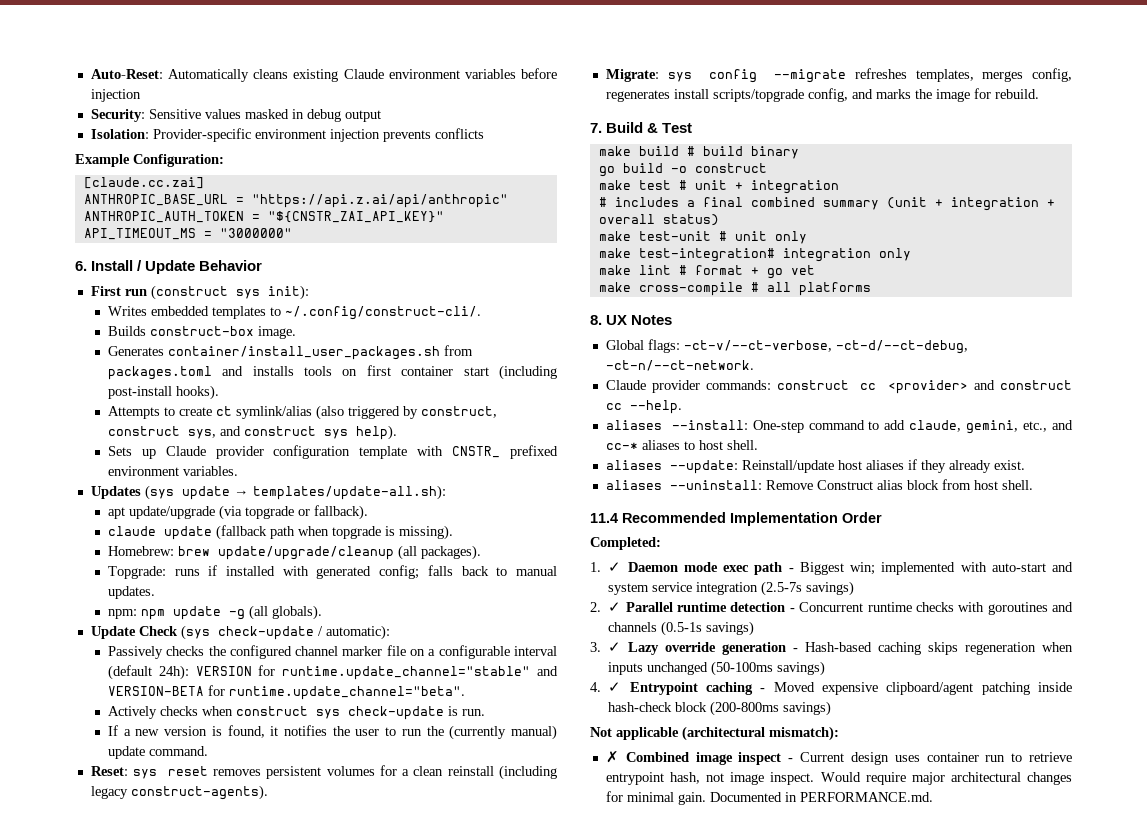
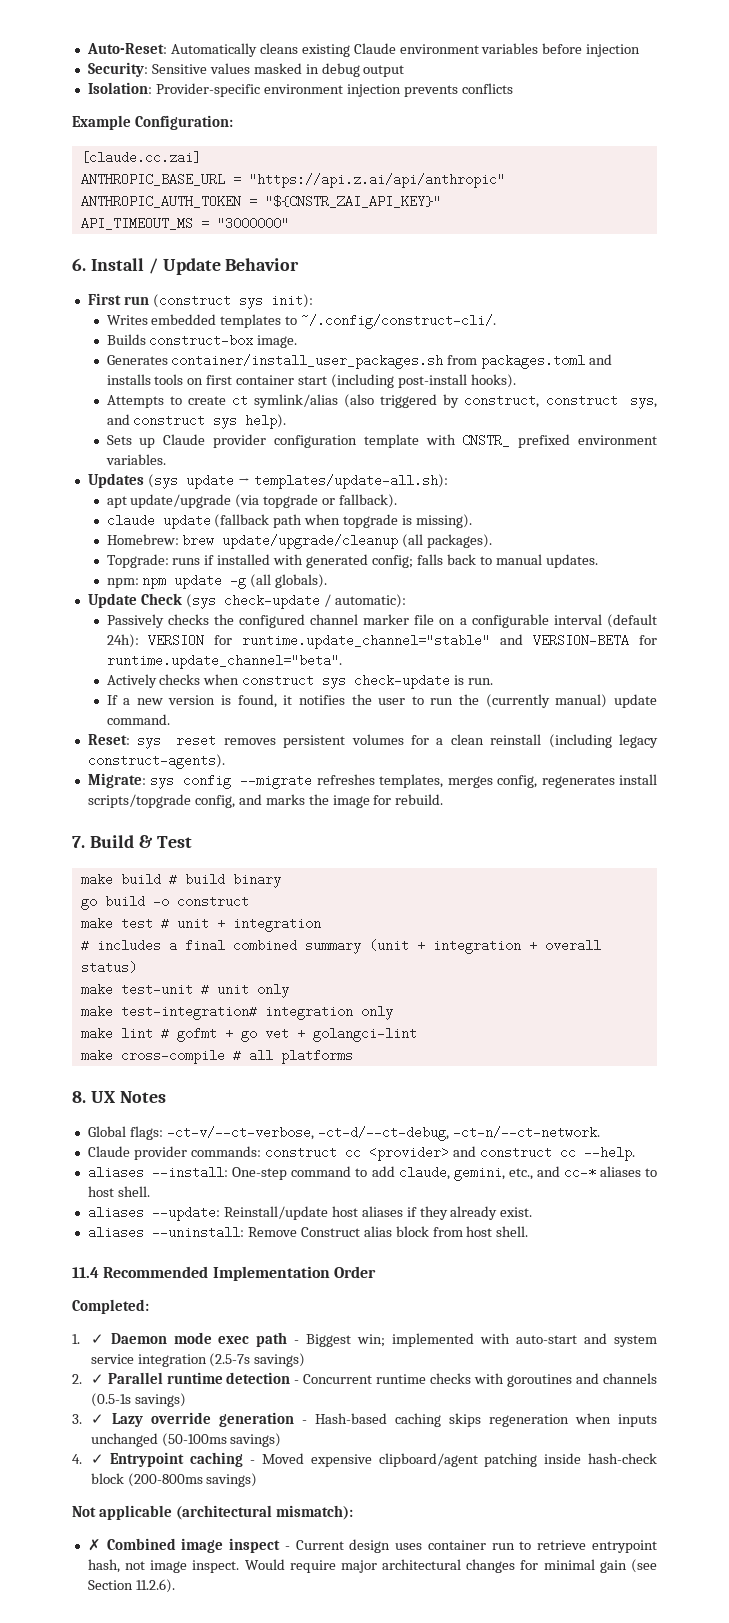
[694,265,743,275] format -> [176,1027,217,1042] gofmt
(815, 270) none -> [296,1027,417,1042] + golangci-lint
[677,792,933,805] gain. Documented in PERFORMANCE.md. -> [599,1559,658,1573] [87,1579,175,1593] gain (see Section 11.2.6).

